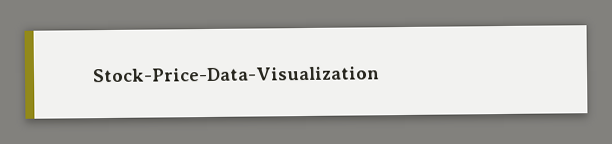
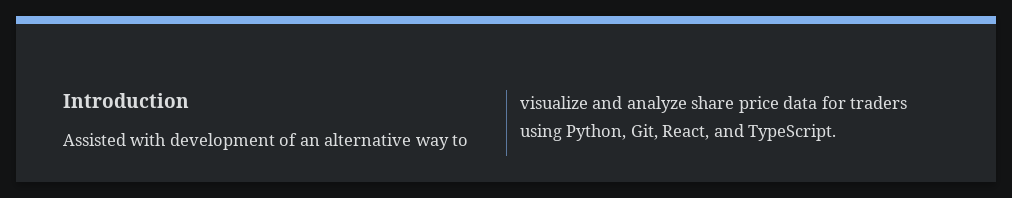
[92,66,380,83] Stock-Price-Data-Visualization -> [63,93,189,108] [63,133,469,150] [520,96,908,113] [520,124,837,141] Introduction // Assisted with development of an alternative way to visualize and analyze share price data for traders using Python, Git, React, and TypeScript.

